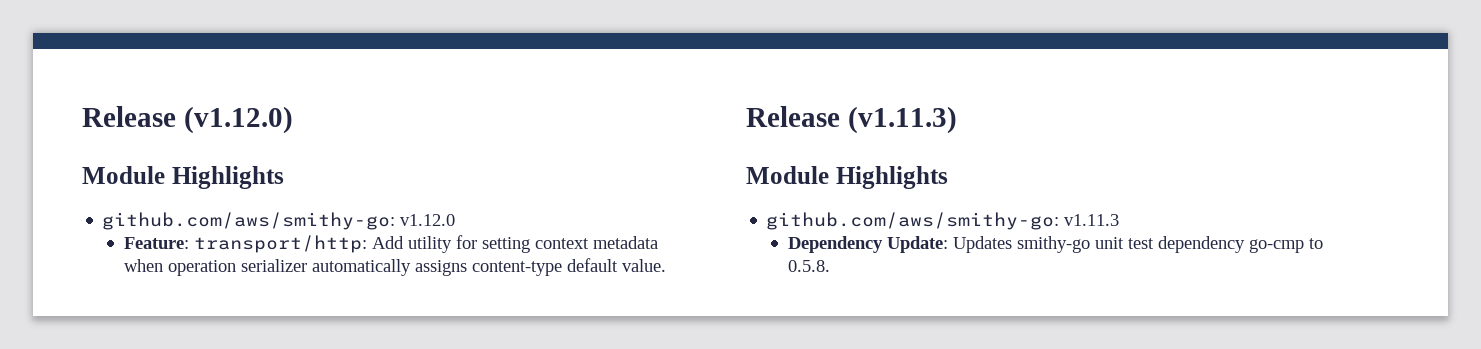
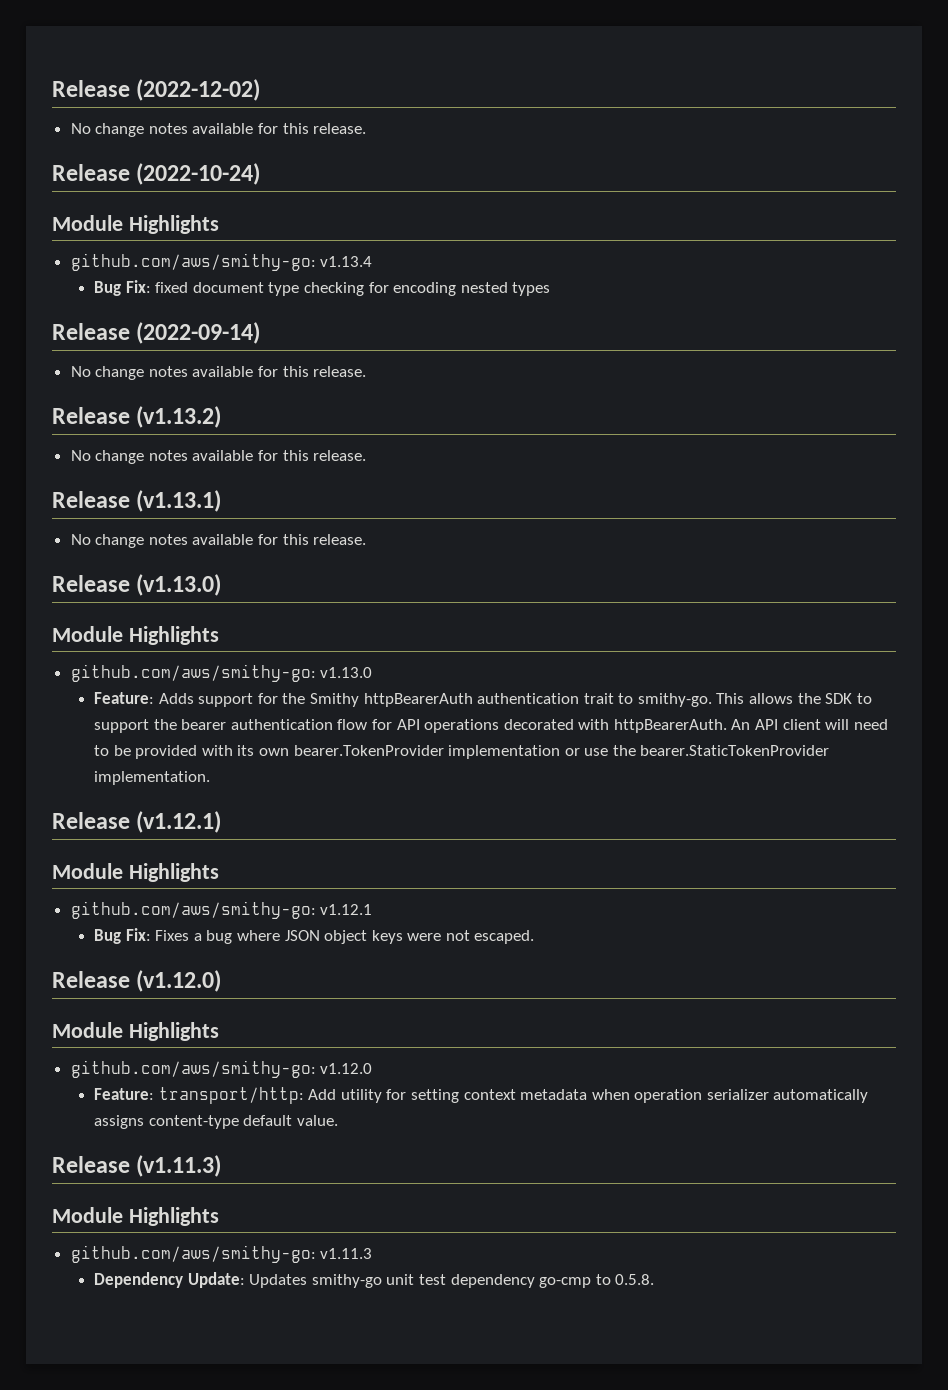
[82,106,176,127] Release -> [52,79,261,101] [70,123,367,137] [52,163,261,185] [52,215,219,234] [70,253,373,271] [93,280,551,296] [52,322,261,344] [70,366,367,380] [52,406,222,428] [70,450,367,464] [52,490,222,512] [70,534,367,548] [52,574,222,596] [52,626,219,645] [70,664,373,682] [93,692,872,707] [93,719,888,733] [93,745,830,759] [93,771,210,785] [52,811,222,833] [52,863,219,882] [70,901,373,919] [93,928,535,944] [52,971,130,988] Release (2022-12-02) // No change notes available for this release. // Release (2022-10-24) // Module Highlights // github.com/aws/smithy-go: v1.13.4 // Bug Fix: fixed document type checking for encoding nested types // Release (2022-09-14) // No change notes available for this release. // Release (v1.13.2) // No change notes available for this release. // Release (v1.13.1) // No change notes available for this release. // Release (v1.13.0) // Module Highlights // github.com/aws/smithy-go: v1.13.0 // Feature: Adds support for the Smithy httpBearerAuth authentication trait to smithy-go. This allows the SDK to support the bearer authentication flow for API operations decorated with httpBearerAuth. An API client will need to be provided with its own bearer.TokenProvider implementation or use the bearer.StaticTokenProvider implementation. // Release (v1.12.1) // Module Highlights // github.com/aws/smithy-go: v1.12.1 // Bug Fix: Fixes a bug where JSON object keys were not escaped. // Release

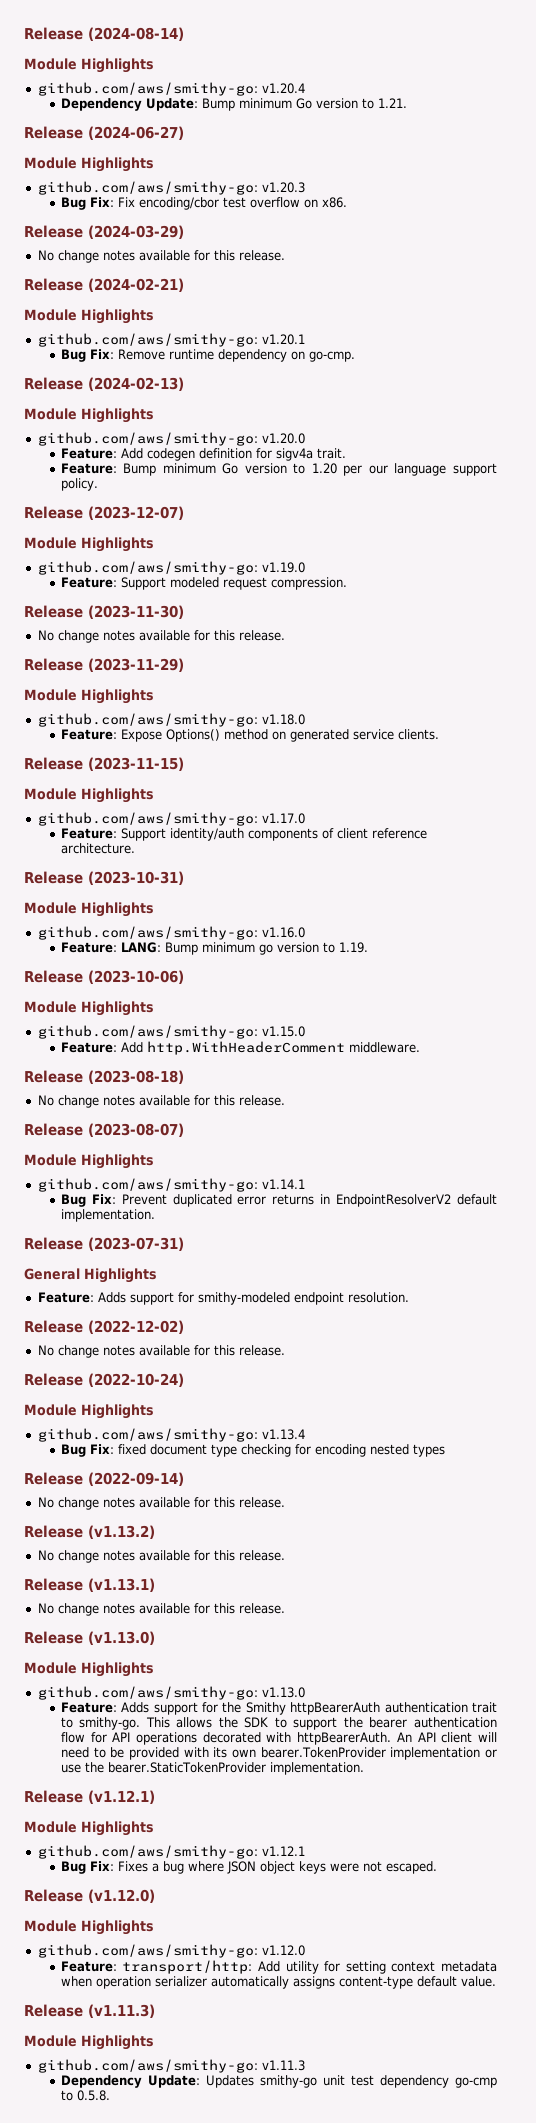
[52,80,130,97] Release -> [24,27,184,41] [24,58,154,73] [37,82,305,96] [60,98,407,111] [24,126,184,140] [24,157,154,172] [37,181,305,195] [60,197,347,210] [24,225,184,239] [37,250,285,263] [24,278,184,292] [24,309,154,324] [37,333,305,347] [60,349,355,362] [24,377,184,391] [24,408,154,423] [37,432,305,446] [60,448,346,461] [60,463,497,476] [60,478,98,491] [24,506,184,520] [24,537,154,552] [37,561,305,575] [60,577,347,590] [24,605,184,619] [37,630,285,643] [24,658,184,672] [24,689,154,704] [37,713,305,727] [60,729,439,742] [24,757,184,771] [24,788,154,803] [37,812,305,826] [60,828,427,841] [60,843,135,854] [24,871,184,885] [24,902,154,917] [37,926,305,940] [60,942,368,955] [24,970,184,984] [24,1001,154,1016] [37,1025,305,1039] [60,1041,420,1055] [24,1070,184,1084] [37,1095,285,1108] [24,1123,184,1137] [24,1154,154,1169] [37,1178,305,1192] [60,1194,497,1207] [60,1209,155,1222] [24,1237,184,1251] [24,1268,157,1283] [37,1292,409,1305] [24,1320,83,1333] Release (2024-08-14) // Module Highlights // github.com/aws/smithy-go: v1.20.4 // Dependency Update: Bump minimum Go version to 1.21. // Release (2024-06-27) // Module Highlights // github.com/aws/smithy-go: v1.20.3 // Bug Fix: Fix encoding/cbor test overflow on x86. // Release (2024-03-29) // No change notes available for this release. // Release (2024-02-21) // Module Highlights // github.com/aws/smithy-go: v1.20.1 // Bug Fix: Remove runtime dependency on go-cmp. // Release (2024-02-13) // Module Highlights // github.com/aws/smithy-go: v1.20.0 // Feature: Add codegen definition for sigv4a trait. // Feature: Bump minimum Go version to 1.20 per our language support policy. // Release (2023-12-07) // Module Highlights // github.com/aws/smithy-go: v1.19.0 // Feature: Support modeled request compression. // Release (2023-11-30) // No change notes available for this release. // Release (2023-11-29) // Module Highlights // github.com/aws/smithy-go: v1.18.0 // Feature: Expose Options() method on generated service clients. // Release (2023-11-15) // Module Highlights // github.com/aws/smithy-go: v1.17.0 // Feature: Support identity/auth components of client reference architecture. // Release (2023-10-31) // Module Highlights // github.com/aws/smithy-go: v1.16.0 // Feature: LANG: Bump minimum go version to 1.19. // Release (2023-10-06) // Module Highlights // github.com/aws/smithy-go: v1.15.0 // Feature: Add http.WithHeaderComment middleware. // Release (2023-08-18) // No change notes available for this release. // Release (2023-08-07) // Module Highlights // github.com/aws/smithy-go: v1.14.1 // Bug Fix: Prevent duplicated error returns in EndpointResolverV2 default implementation. // Release (2023-07-31) // General Highlights // Feature: Adds support for smithy-modeled endpoint resolution. // Release

